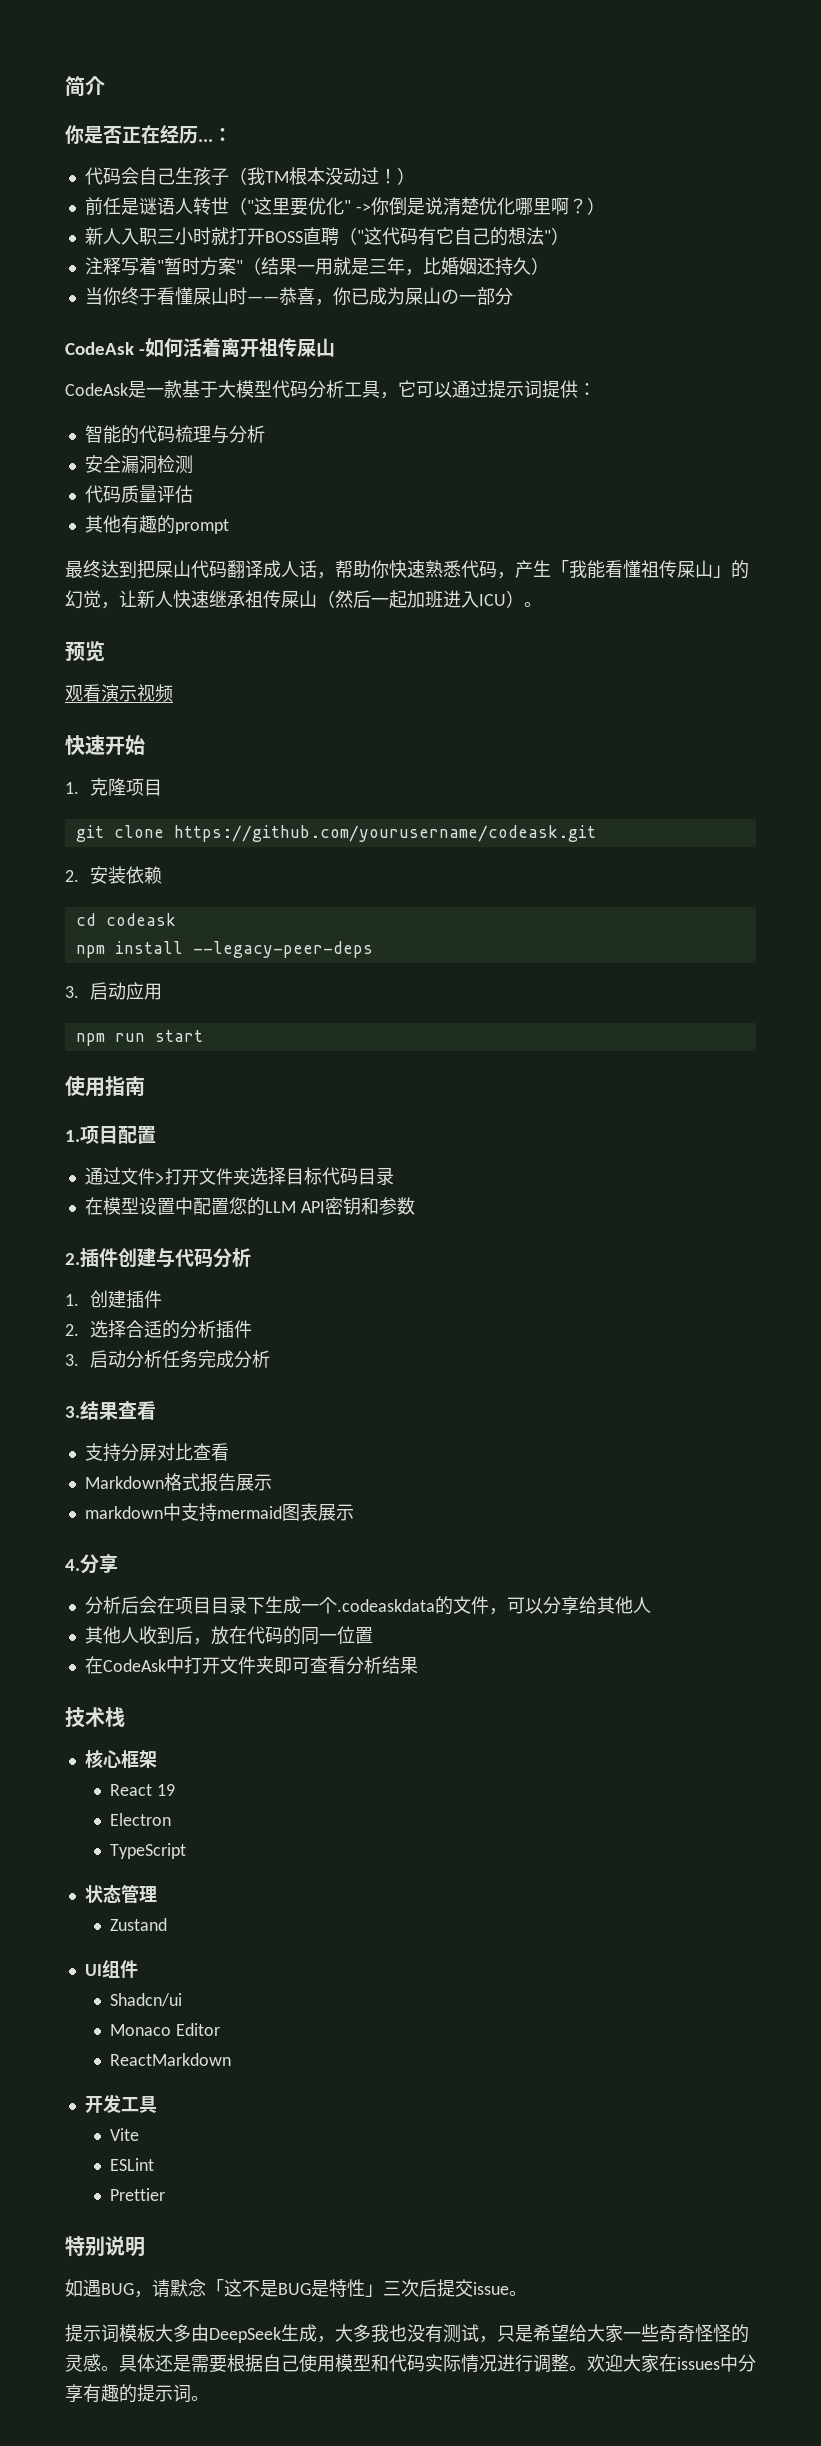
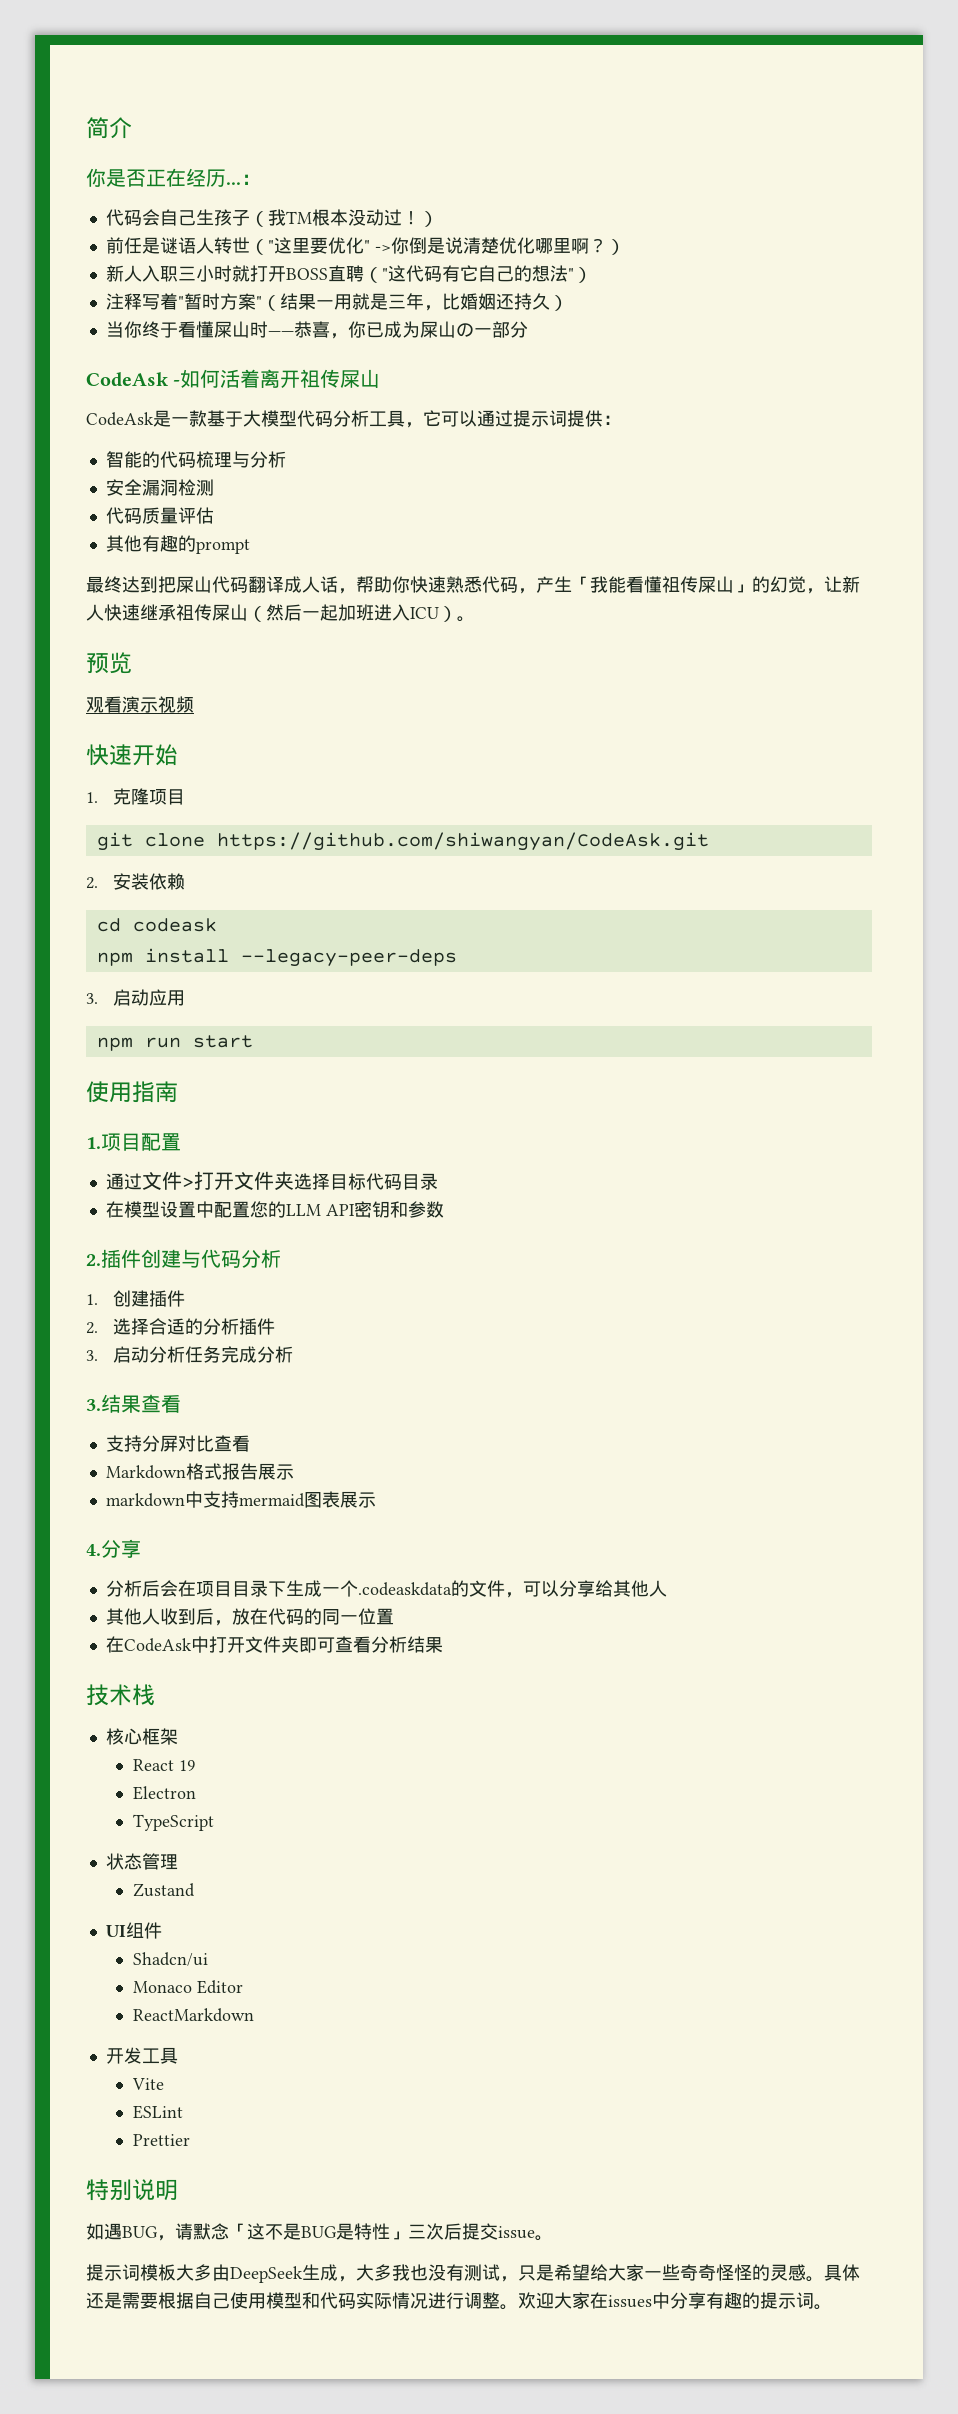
[173,825,596,842] https://github.com/yourusername/codeask.git -> [216,832,709,851] https://github.com/shiwangyan/CodeAsk.git

